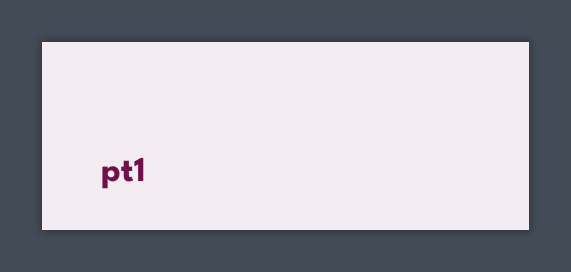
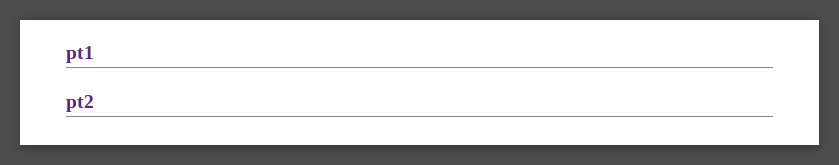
(145, 173) none -> [66,95,94,112] // pt2

